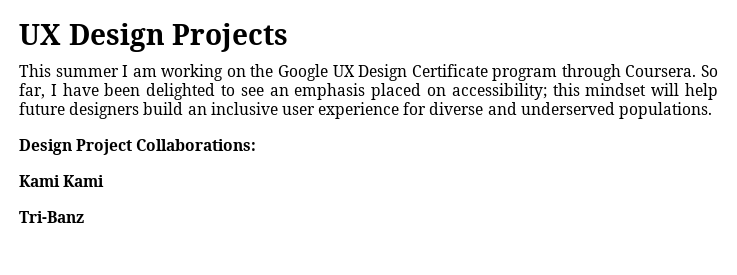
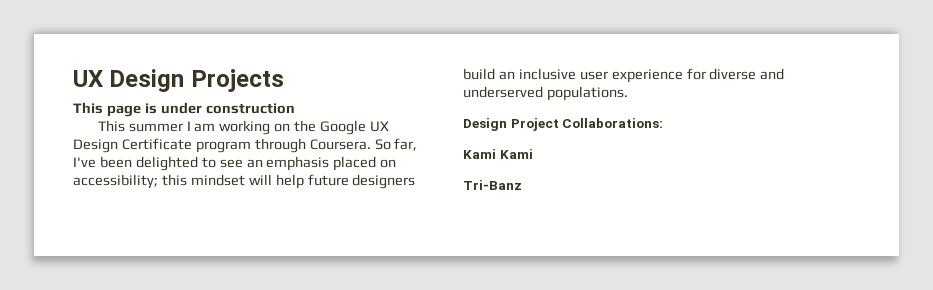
(289, 37) none -> [73,102,295,117] // This page is under construction
[50,83,99,96] I have -> [73,157,96,168] I've

